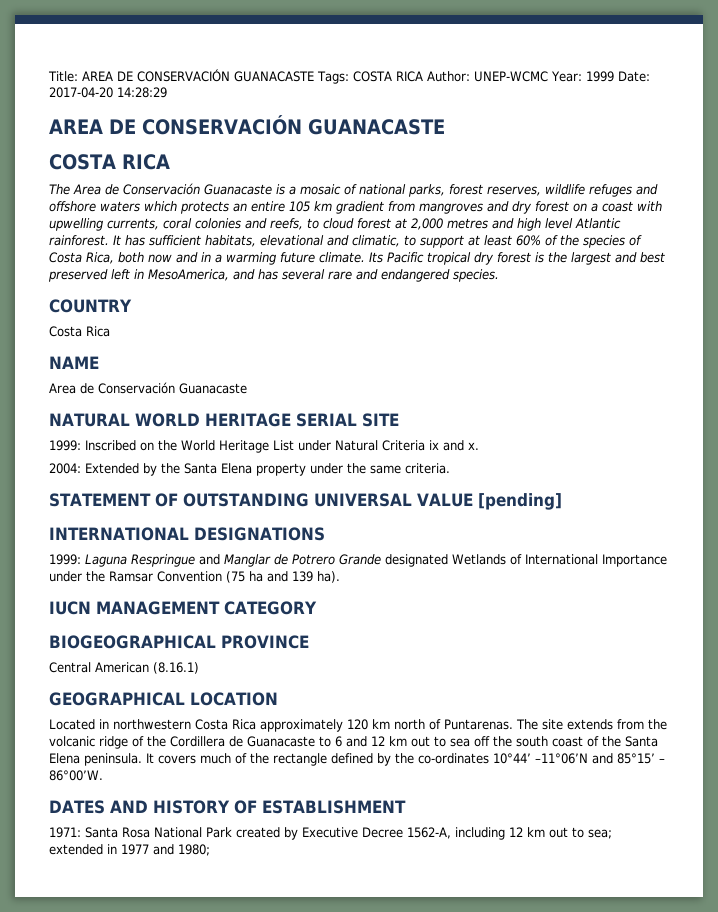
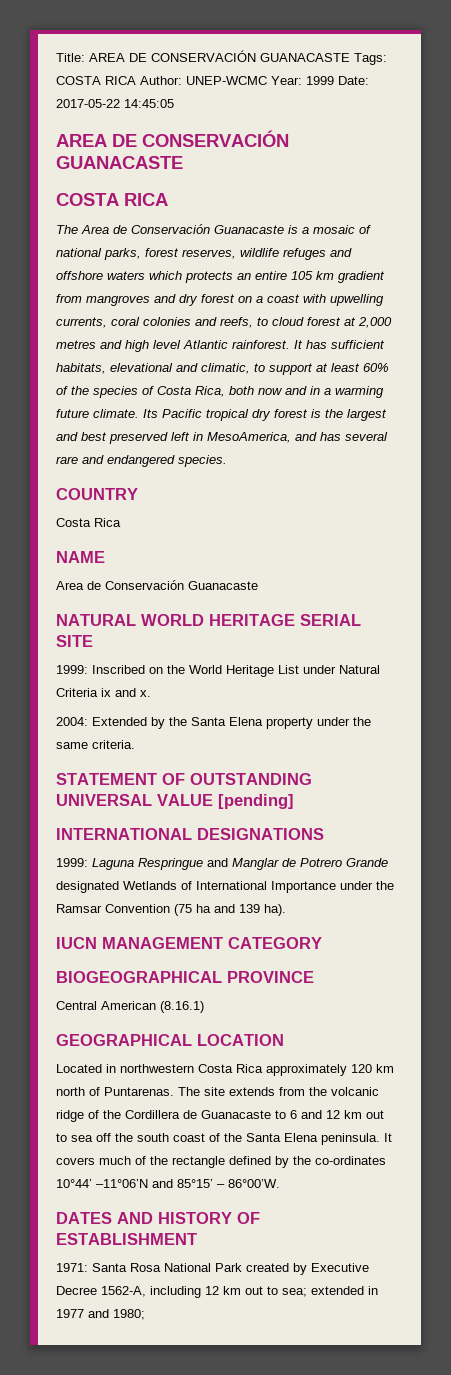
[49,87,167,98] 2017-04-20 14:28:29 -> [56,99,174,108] 2017-05-22 14:45:05

